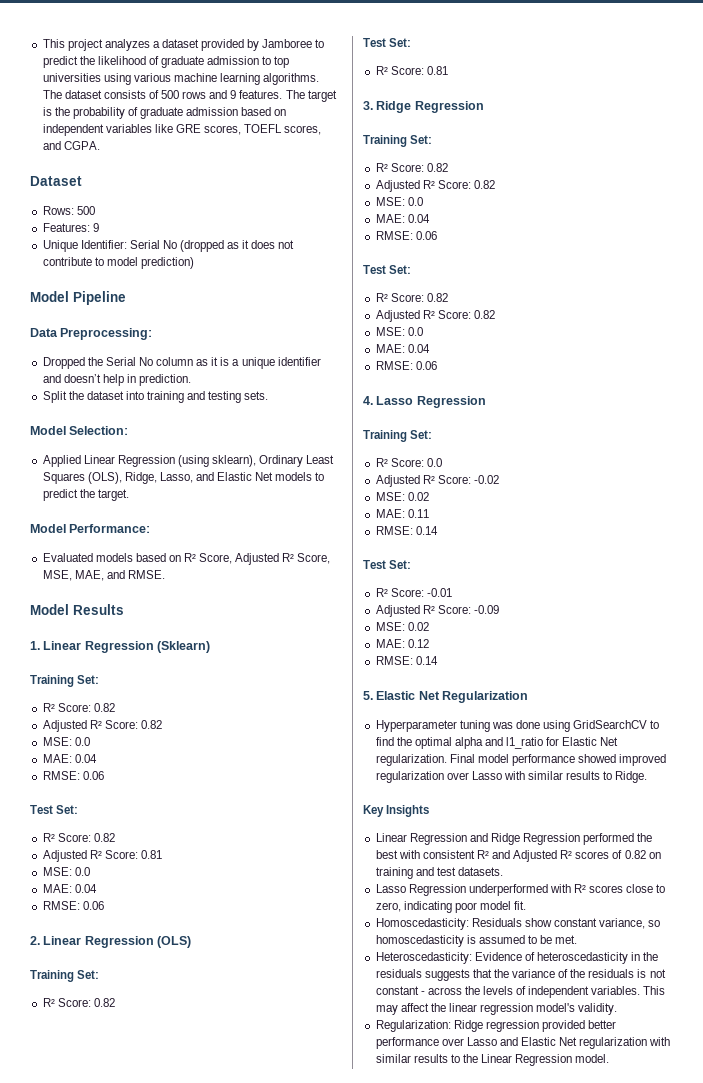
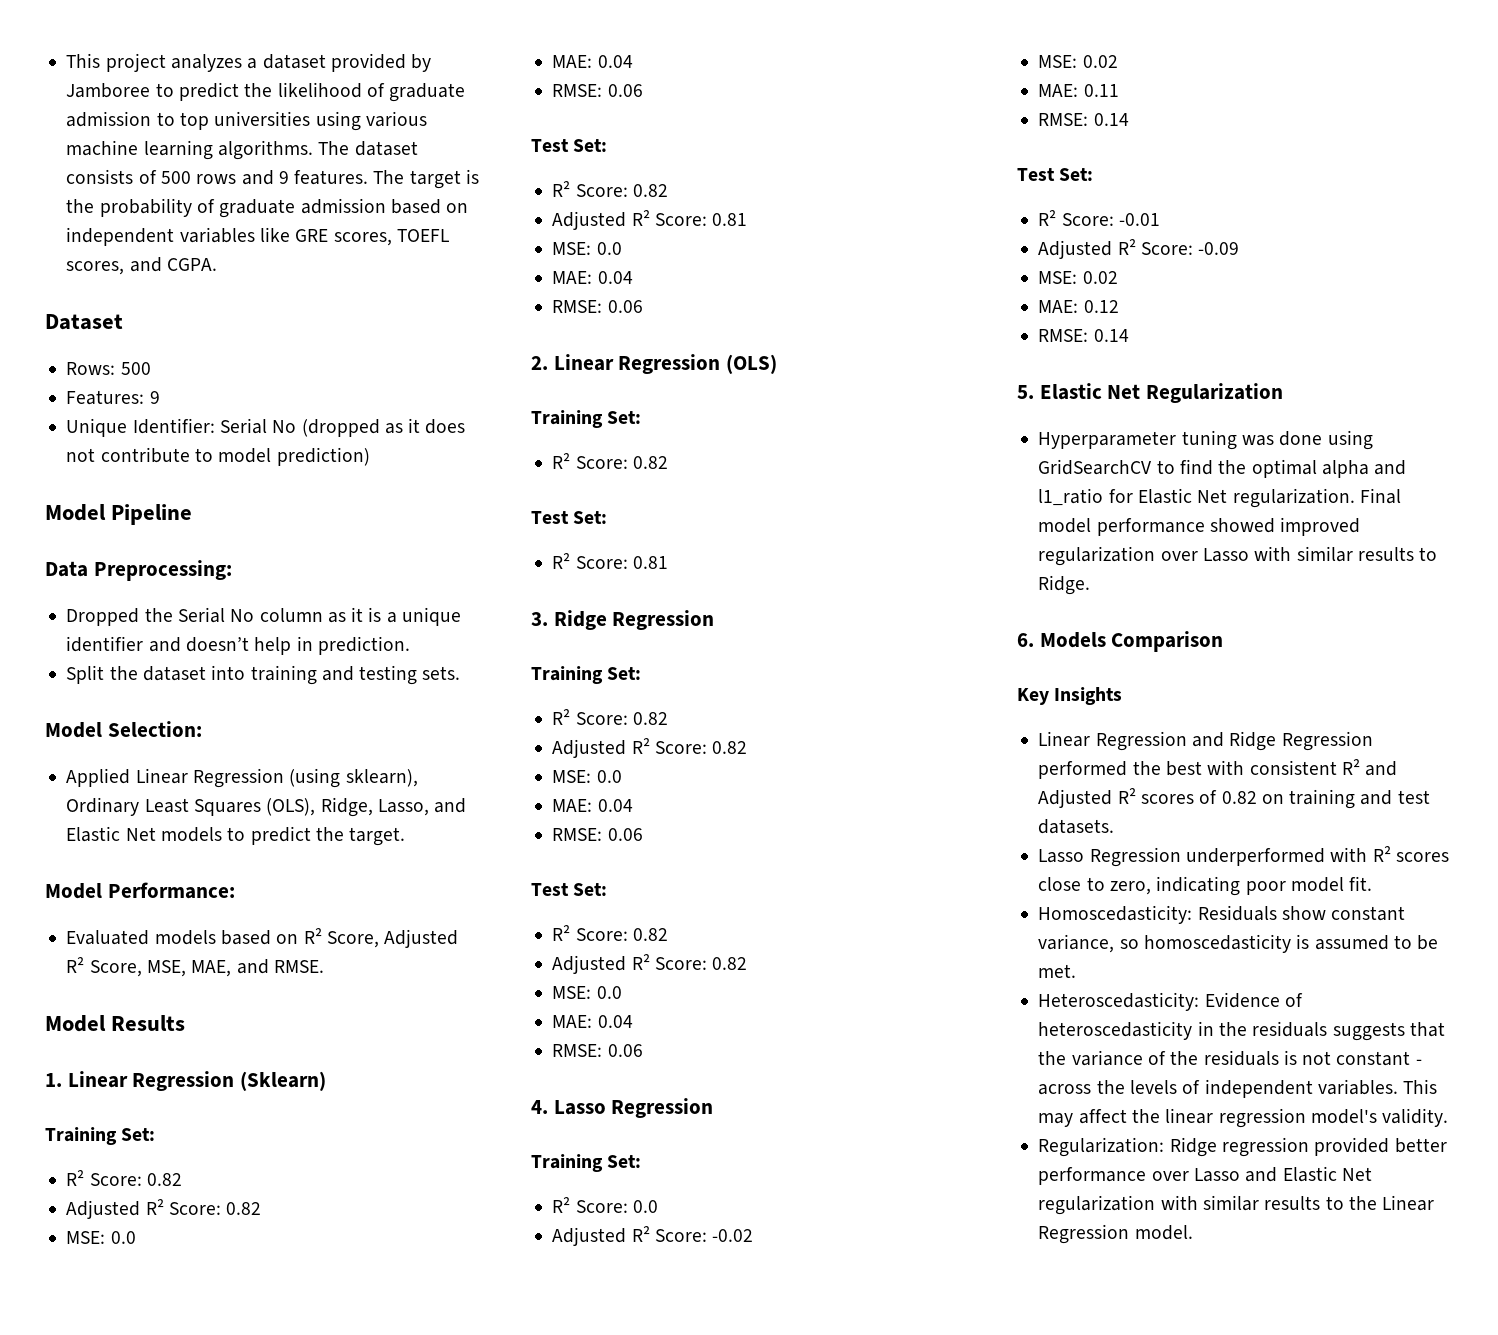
(648, 777) none -> [1017,631,1224,652] // 6. Models Comparison

